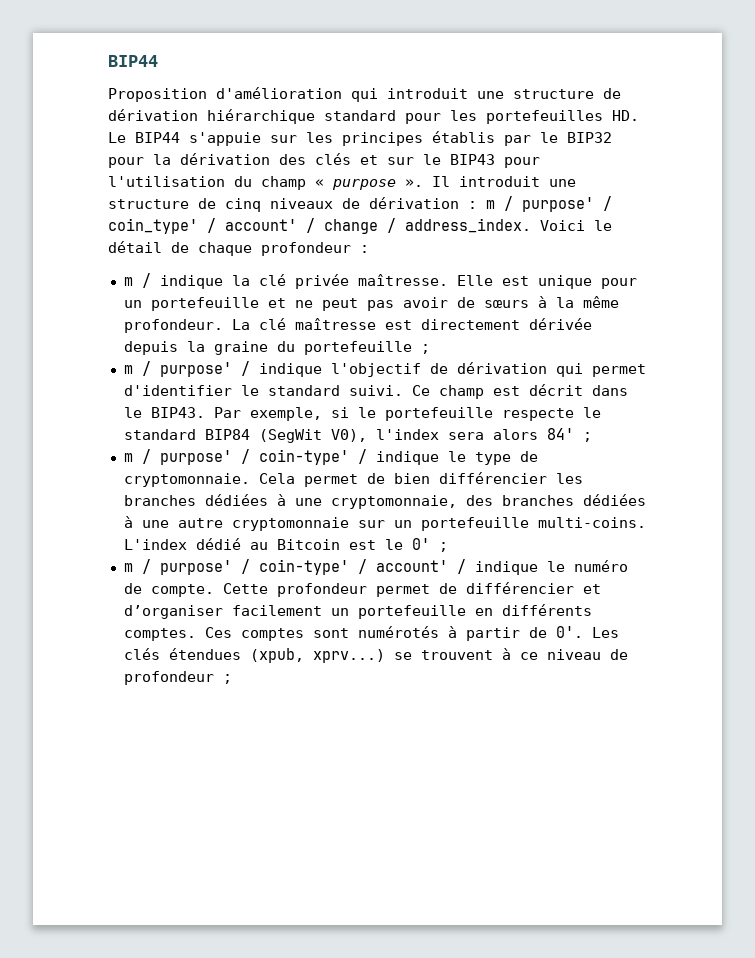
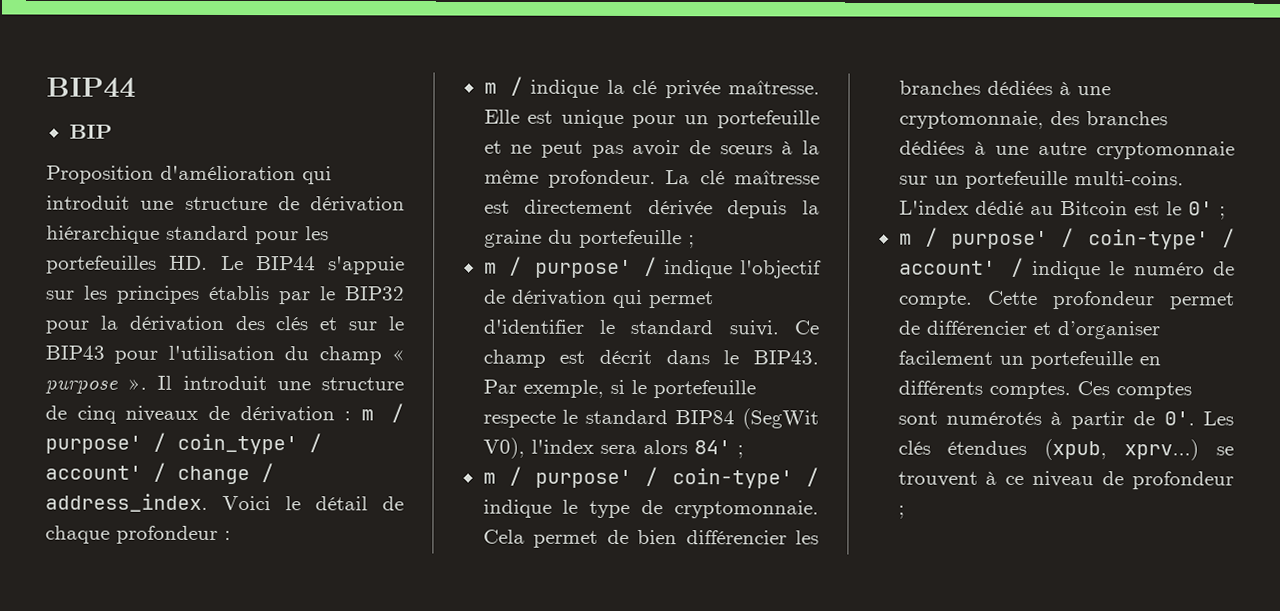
[108,55,158,67] BIP44 -> [46,77,136,98] [68,124,113,139] BIP44 // BIP

